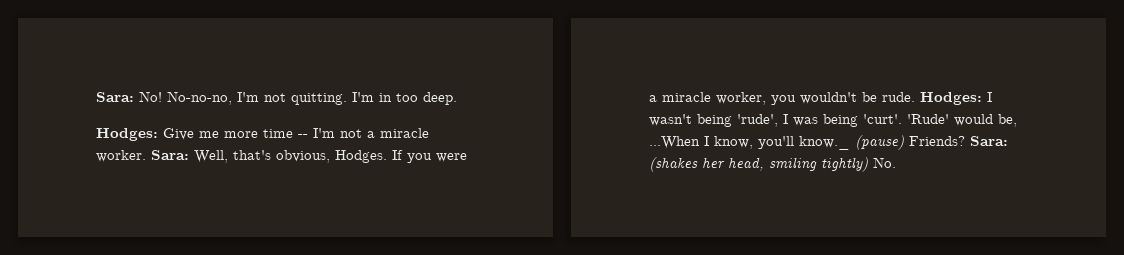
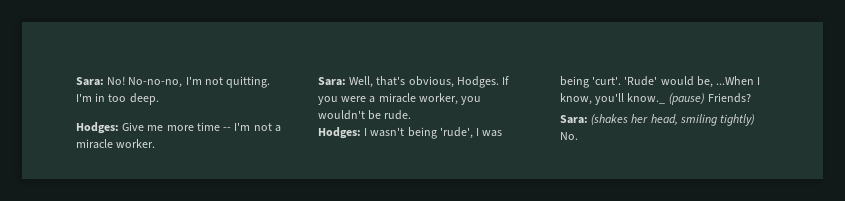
(146, 156) none -> (156, 143) //
(915, 97) none -> (412, 115) //
(965, 141) none -> (751, 98) //

